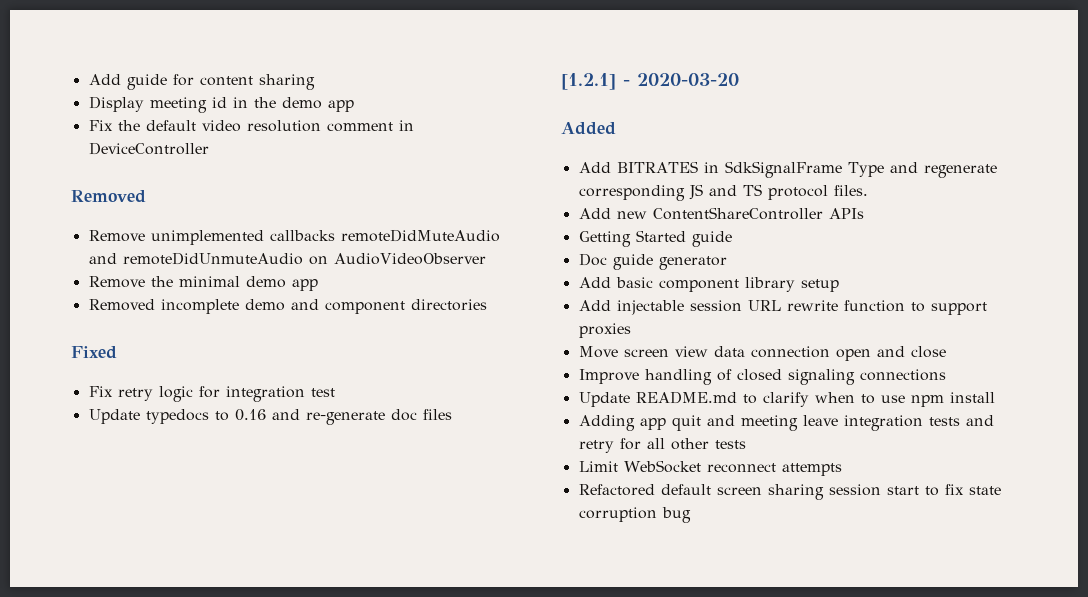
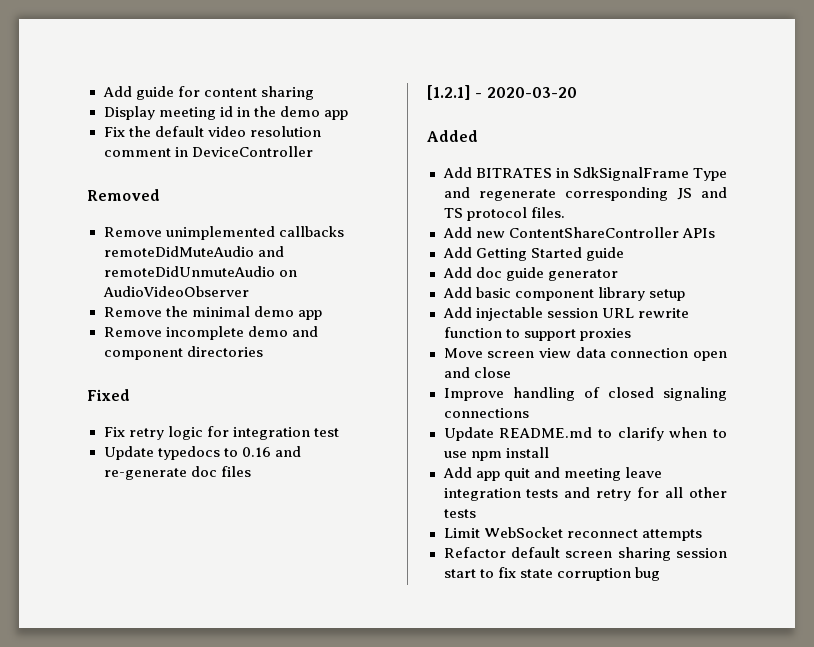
[88,299,155,311] Removed -> [103,327,162,337] Remove
(864, 213) none -> [442,247,472,258] Add
[578,253,607,266] Doc -> [442,267,502,278] Add doc
[578,415,635,431] Adding -> [442,467,472,478] Add
[578,484,655,496] Refactored -> [443,547,506,558] Refactor

